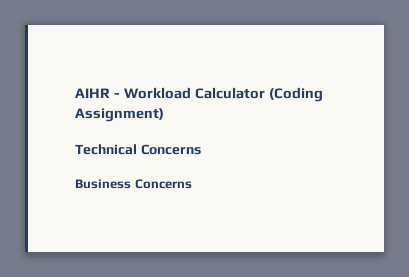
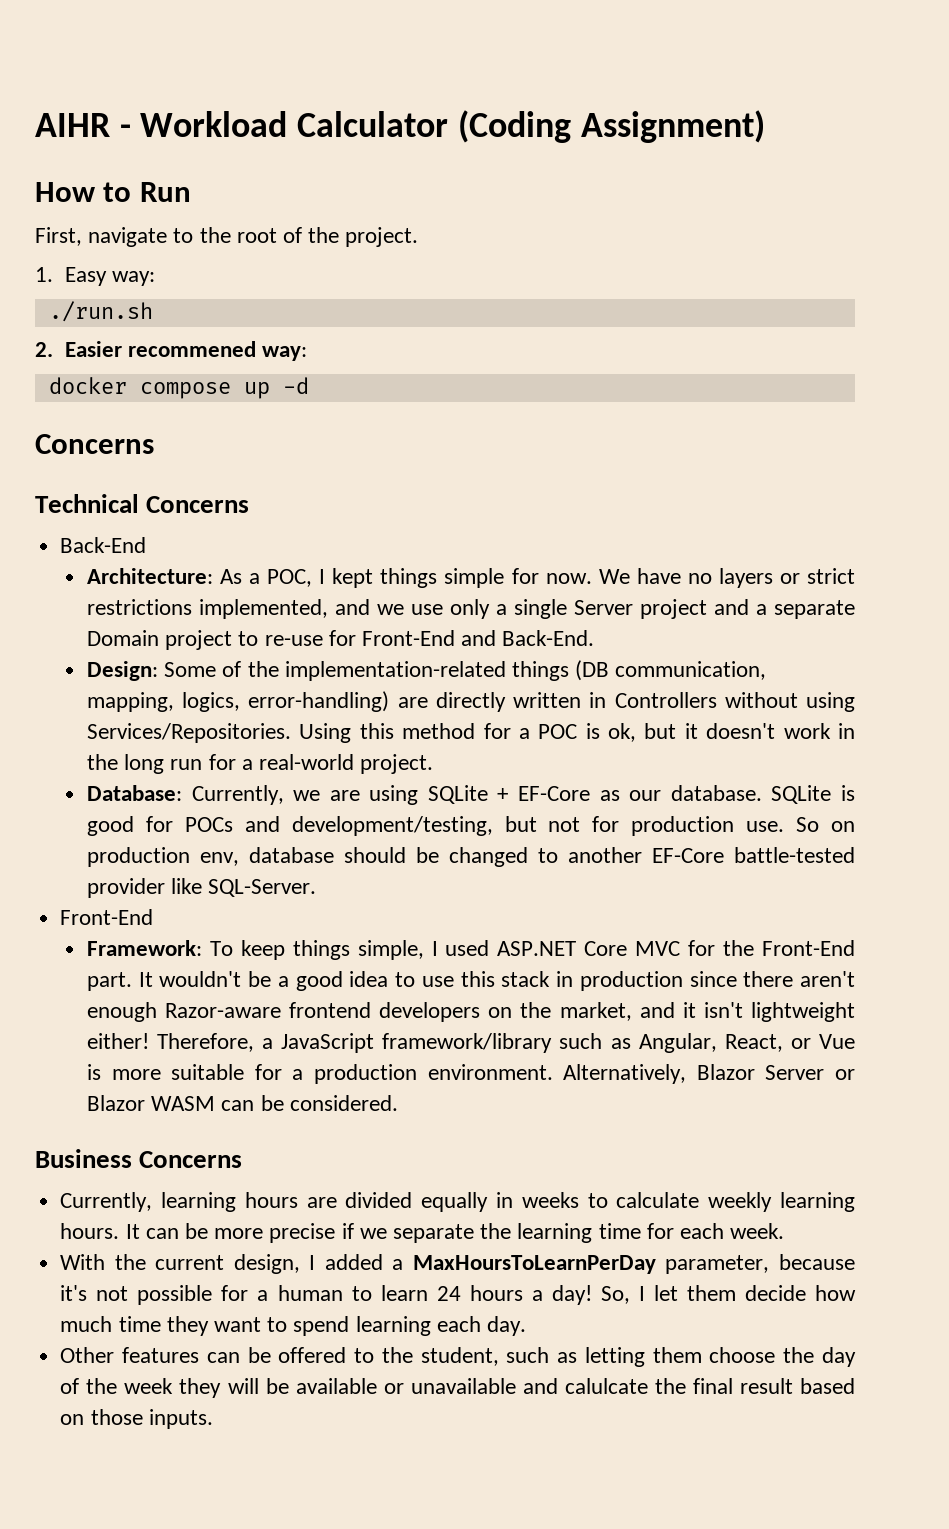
[75,144,201,155] [75,179,192,189] Technical Concerns // Business Concerns -> [35,182,191,202] [35,227,419,247] [35,267,155,286] [48,301,153,322] [35,341,307,361] [48,377,309,399] [35,434,154,454] [35,494,250,513] [60,537,147,553] [86,568,855,588] [86,599,856,619] [86,630,595,650] [86,660,767,681] [86,691,856,712] [86,723,856,743] [86,754,434,774] [86,785,855,805] [86,816,856,836] [86,847,855,867] [86,878,317,898] [60,909,154,925] [86,940,855,960] [86,971,856,991] [86,1002,855,1022] [86,1033,855,1053] [86,1064,855,1084] [86,1095,398,1111] [35,1149,243,1168] [60,1192,855,1212] [60,1223,785,1243] [60,1254,856,1274] [60,1285,856,1305] [60,1316,526,1336] [60,1347,857,1367] [60,1378,855,1398] [60,1409,213,1429] How to Run // First, navigate to the root of the project. // 1. Easy way: // ./run.sh // 2. Easier recommened way: // docker compose up -d // Concerns // Technical Concerns // Back-End // Architecture: As a POC, I kept things simple for now. We have no layers or strict restrictions implemented, and we use only a single Server project and a separate Domain project to re-use for Front-End and Back-End. // Design: Some of the implementation-related things (DB communication, mapping, logics, error-handling) are directly written in Controllers without using Services/Repositories. Using this method for a POC is ok, but it doesn't work in the long run for a real-world project. // Database: Currently, we are using SQLite + EF-Core as our database. SQLite is good for POCs and development/testing, but not for production use. So on production env, database should be changed to another EF-Core battle-tested provider like SQL-Server. // Front-End // Framework: To keep things simple, I used ASP.NET Core MVC for the Front-End part. It wouldn't be a good idea to use this stack in production since there aren't enough Razor-aware frontend developers on the market, and it isn't lightweight either! Therefore, a JavaScript framework/library such as Angular, React, or Vue is more suitable for a production environment. Alternatively, Blazor Server or Blazor WASM can be considered. // Business Concerns // Currently, learning hours are divided equally in weeks to calculate weekly learning hours. It can be more precise if we separate the learning time for each week. // With the current design, I added a MaxHoursToLearnPerDay parameter, because it's not possible for a human to learn 24 hours a day! So, I let them decide how much time they want to spend learning each day. // Other features can be offered to the student, such as letting them choose the day of the week they will be available or unavailable and calulcate the final result based on those inputs.

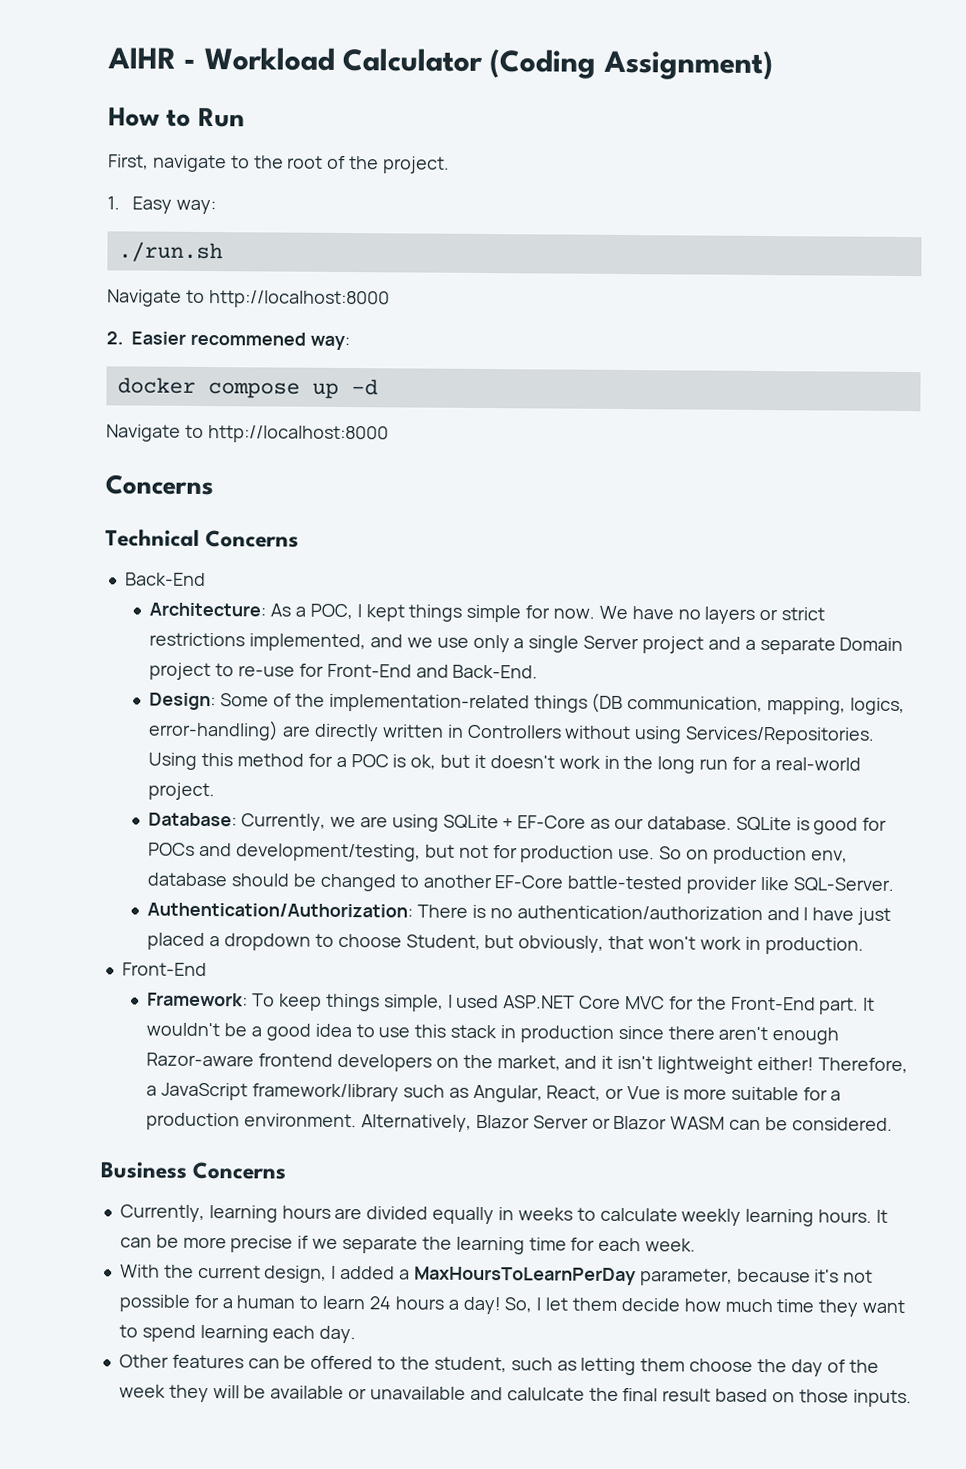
(153, 311) none -> [107,289,390,309] // Navigate to http://localhost:8000
(309, 385) none -> [106,424,389,444] // Navigate to http://localhost:8000
(317, 888) none -> [147,902,892,925] [147,932,864,955] // Authentication/Authorization: There is no authentication/authorization and I have just placed a dropdown to choose Student, but obviously, that won't work in production.

